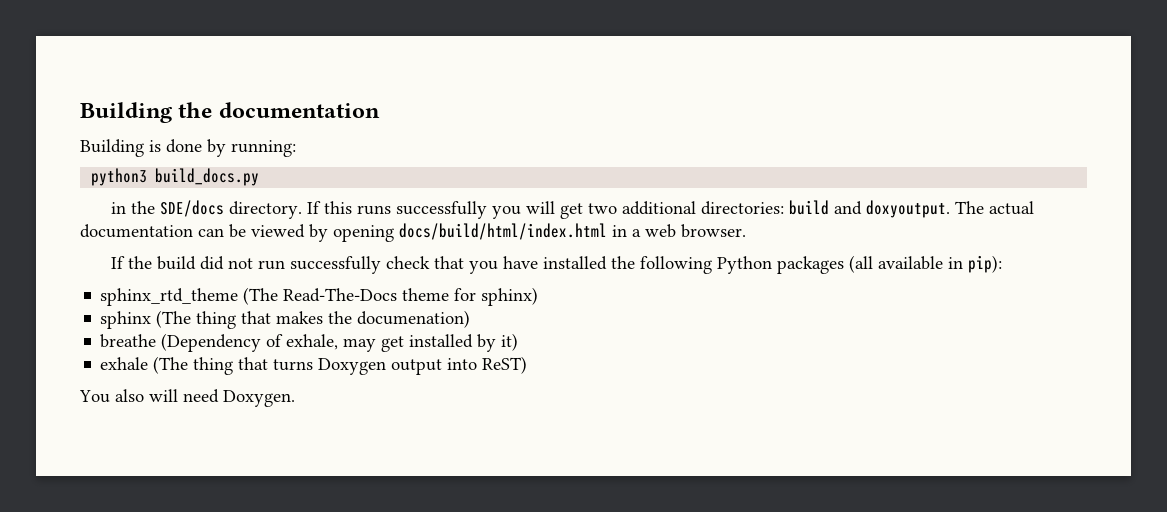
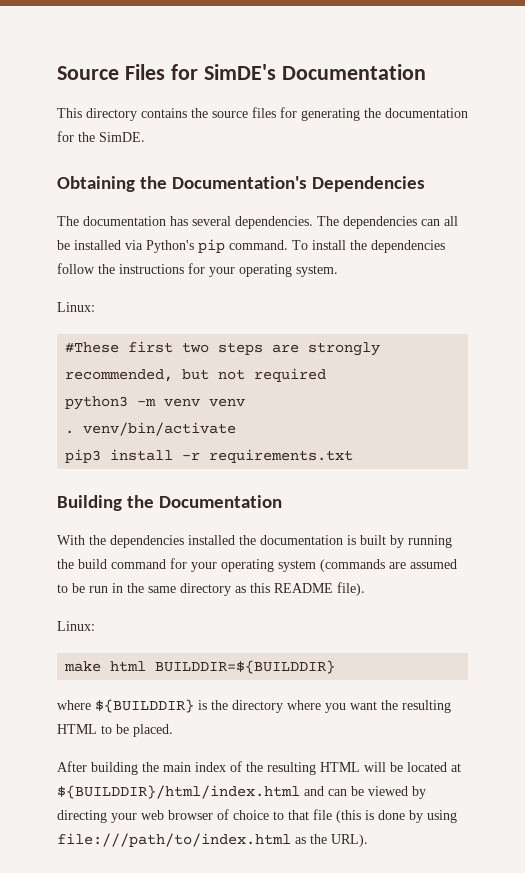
[80,102,380,123] [80,139,296,157] [91,168,260,186] [110,200,1034,219] [80,223,746,242] [110,255,1002,274] [100,287,539,306] [100,310,471,329] [100,333,519,352] [100,356,528,375] [79,389,295,407] Building the documentation // Building is done by running: // python3 build_docs.py // in the SDE/docs directory. If this runs successfully you will get two additional directories: build and doxyoutput. The actual documentation can be viewed by opening docs/build/html/index.html in a web browser. // If the build did not run successfully check that you have installed the following Python packages (all available in pip): // sphinx_rtd_theme (The Read-The-Docs theme for sphinx) // sphinx (The thing that makes the documenation) // breathe (Dependency of exhale, may get installed by it) // exhale (The thing that turns Doxygen output into ReST) // You also will need Doxygen. -> [57,64,426,80] [57,107,468,121] [57,131,145,142] [57,176,426,192] [57,216,458,229] [57,239,445,253] [57,263,338,277] [57,302,95,312] [65,341,381,356] [65,368,327,382] [65,396,246,410] [65,422,237,436] [65,449,354,463] [57,495,283,511] [57,535,452,548] [57,558,457,572] [57,582,365,596] [57,621,95,631] [64,660,336,674] [57,699,451,713] [57,724,173,737] [57,761,461,775] [57,785,426,799] [57,809,457,823] [57,833,368,847] Source Files for SimDE's Documentation // This directory contains the source files for generating the documentation for the SimDE. // Obtaining the Documentation's Dependencies // The documentation has several dependencies. The dependencies can all be installed via Python's pip command. To install the dependencies follow the instructions for your operating system. // Linux: // #These first two steps are strongly recommended, but not required // python3 -m venv venv // . venv/bin/activate // pip3 install -r requirements.txt // Building the Documentation // With the dependencies installed the documentation is built by running the build command for your operating system (commands are assumed to be run in the same directory as this README file). // Linux: // make html BUILDDIR=${BUILDDIR} // where ${BUILDDIR} is the directory where you want the resulting HTML to be placed. // After building the main index of the resulting HTML will be located at ${BUILDDIR}/html/index.html and can be viewed by directing your web browser of choice to that file (this is done by using file:///path/to/index.html as the URL).

